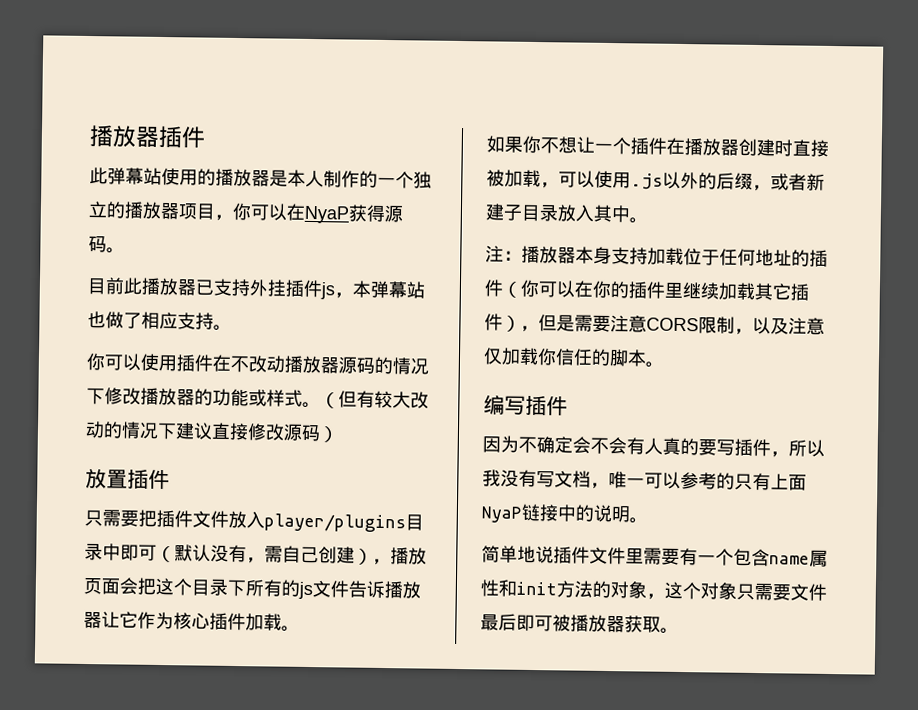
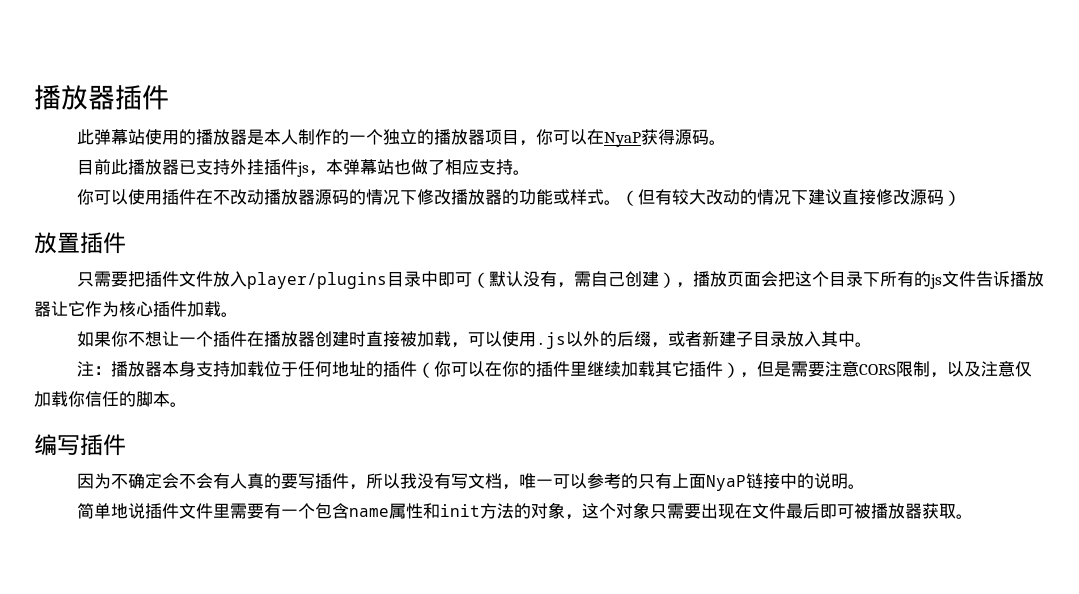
(791, 592) none -> [700,503,752,519] 出现在

